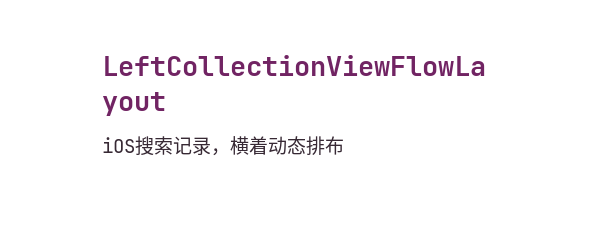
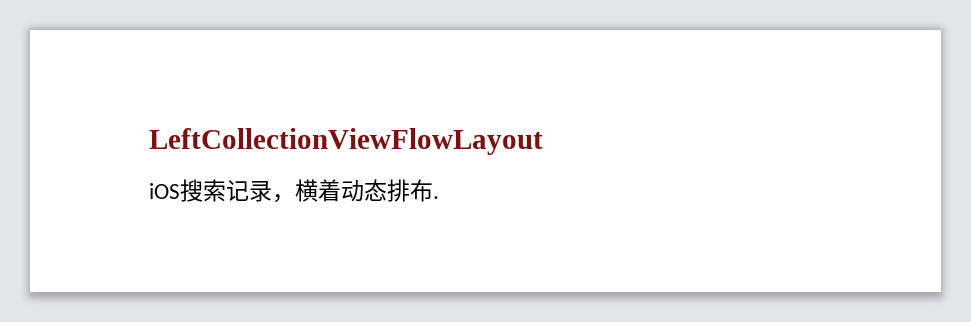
(344, 145) none -> [433,196,439,199] .

